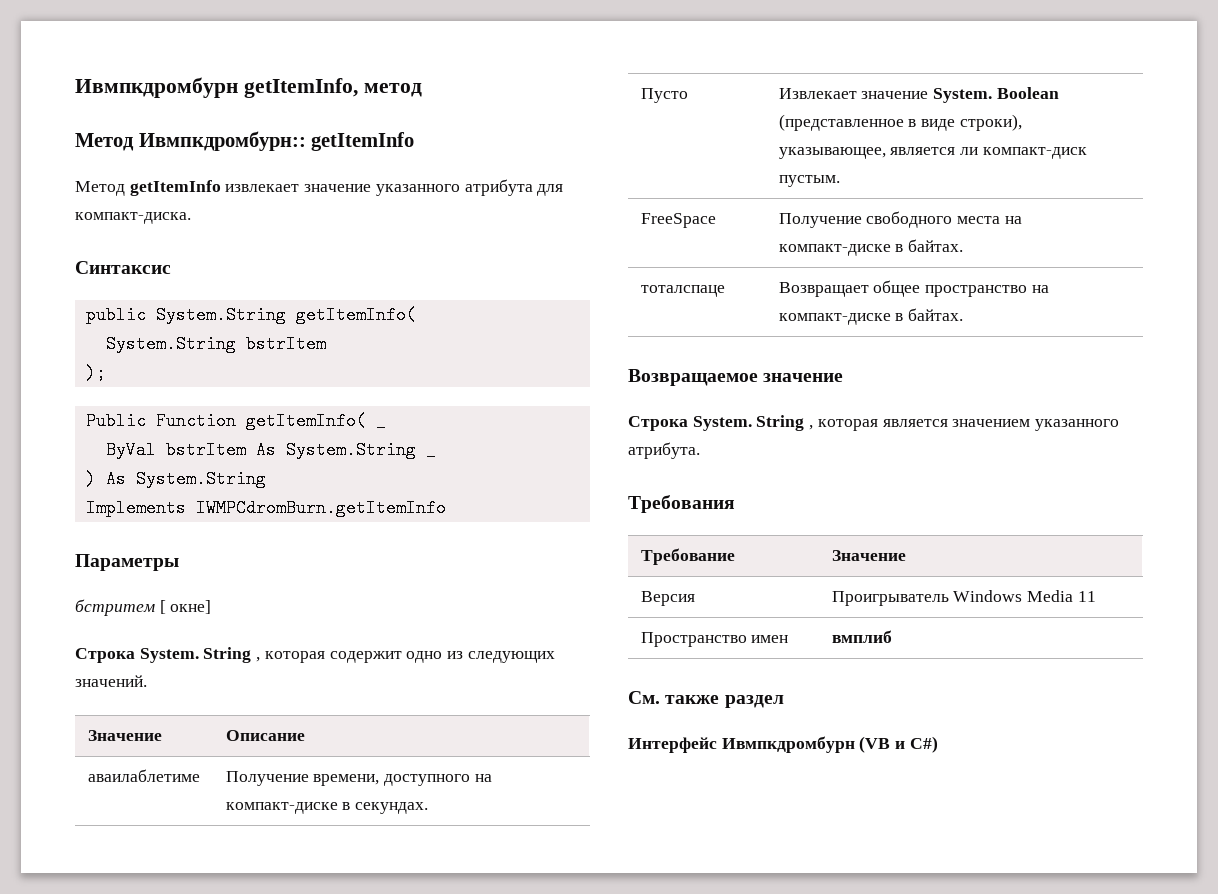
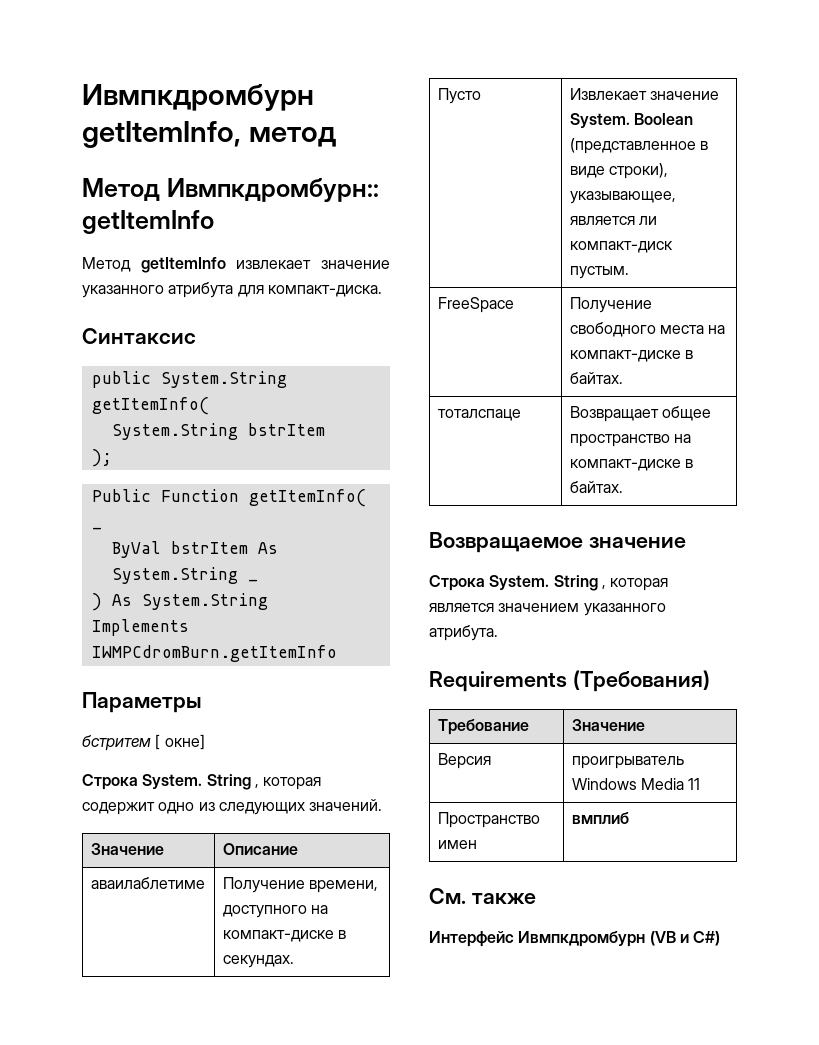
[628,495,735,513] Требования -> [429,670,710,692] Requirements (Требования)
[831,591,949,606] Проигрыватель -> [571,756,684,769] проигрыватель
[724,695,784,708] раздел -> (536, 898) none

